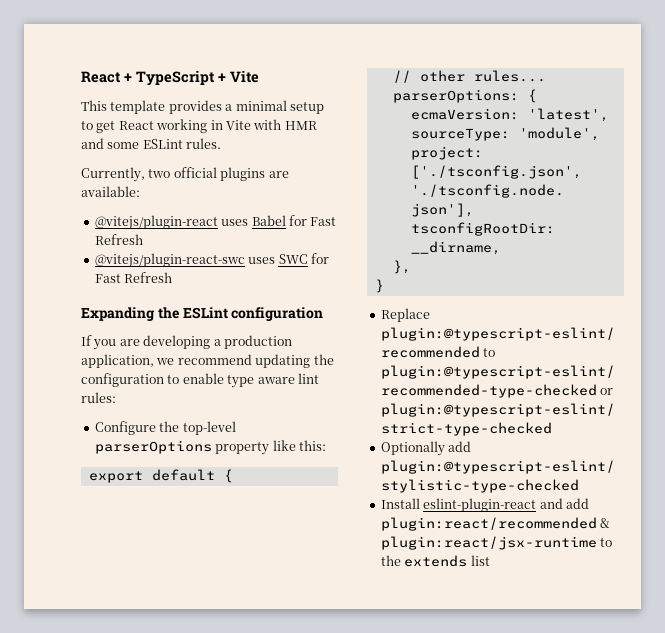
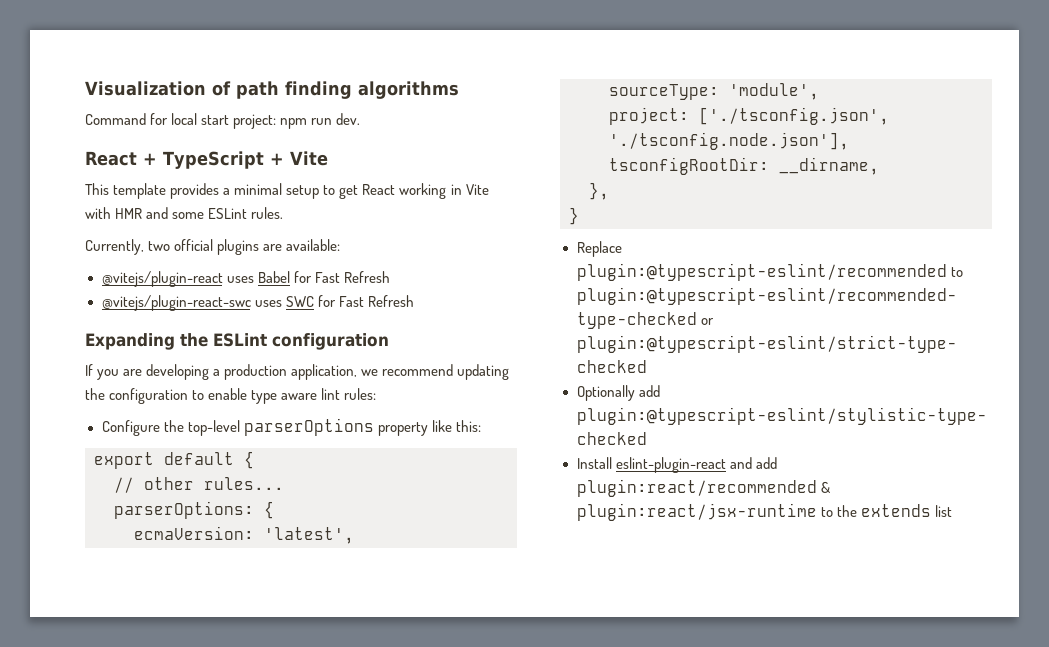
(81, 77) none -> [85,81,459,99] [85,113,361,129] Visualization of path finding algorithms // Command for local start project: npm run dev. //

